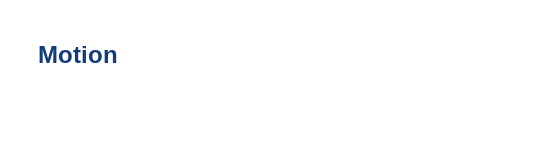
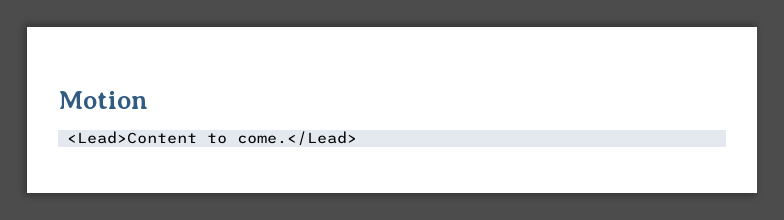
(118, 54) none -> [66,131,357,146] // <Lead>Content to come.</Lead>

